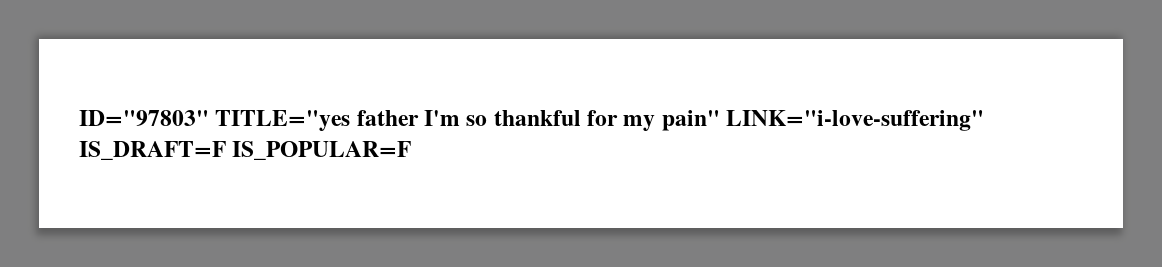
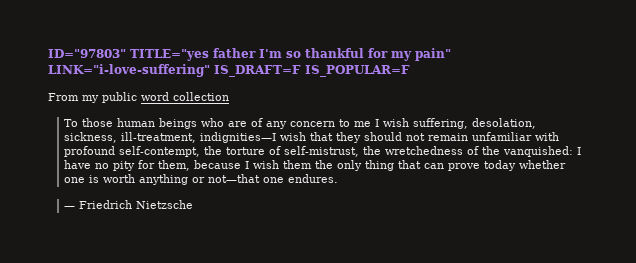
(412, 150) none -> [48,92,229,103] [64,118,537,129] [64,132,560,143] [64,146,582,157] [64,160,567,171] [64,174,339,185] [64,200,194,209] // From my public word collection // To those human beings who are of any concern to me I wish suffering, desolation, sickness, ill-treatment, indignities—I wish that they should not remain unfamiliar with profound self-contempt, the torture of self-mistrust, the wretchedness of the vanquished: I have no pity for them, because I wish them the only thing that can prove today whether one is worth anything or not—that one endures. // — Friedrich Nietzsche

